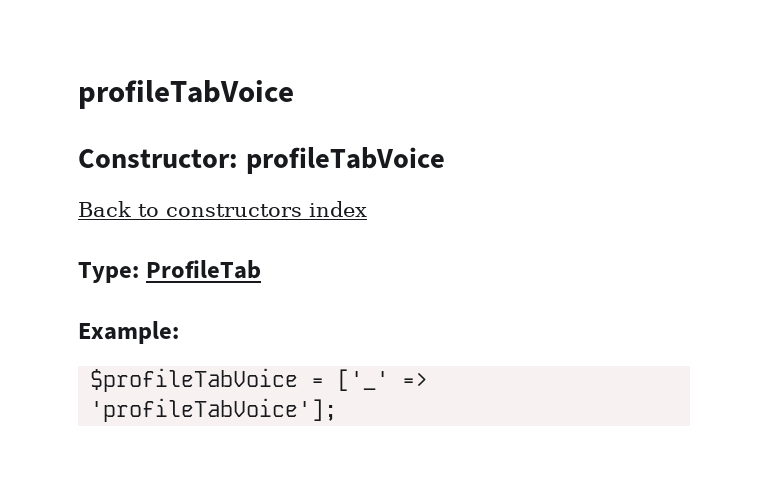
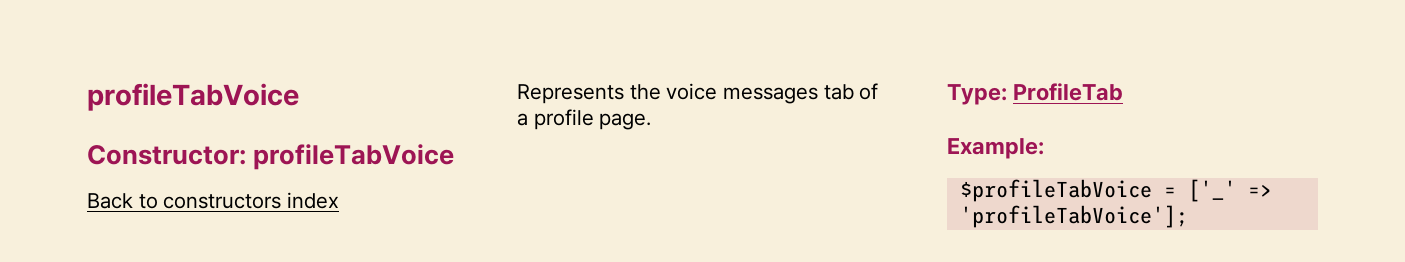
(367, 209) none -> [517,83,879,104] [517,109,652,130] // Represents the voice messages tab of a profile page.

